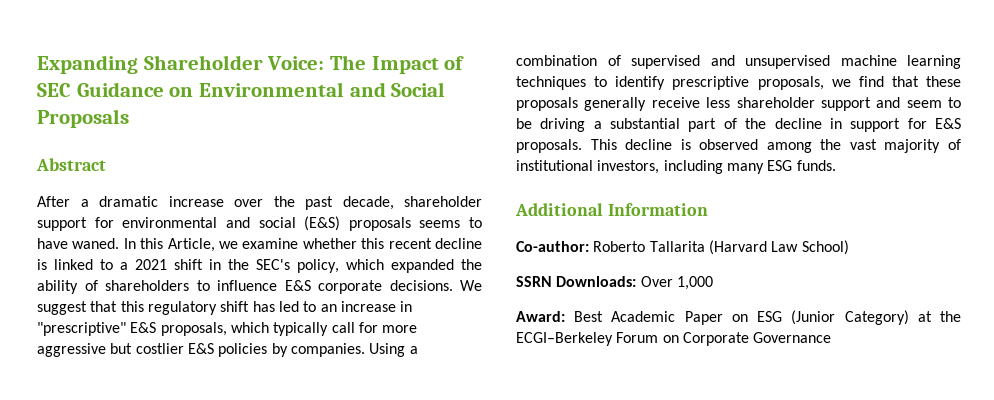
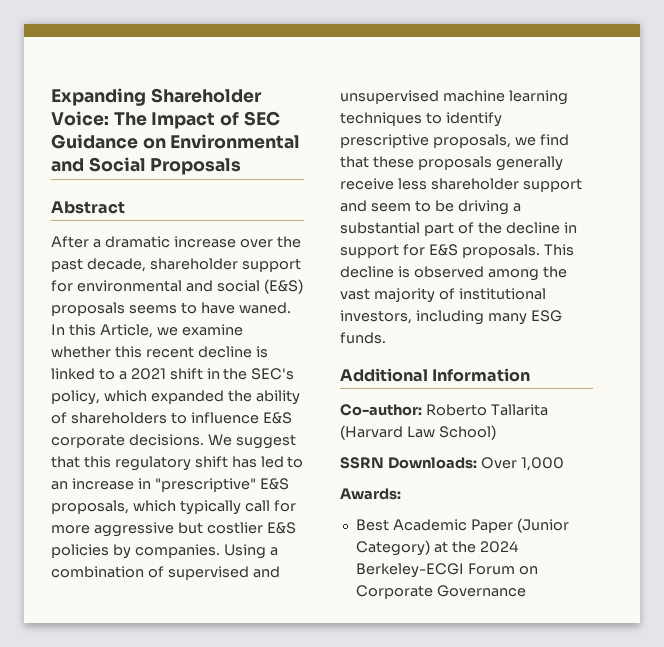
[516,311,565,322] Award: -> [340,488,401,500] Awards: //
[731,311,783,322] on ESG -> (513, 526) none
[516,332,613,346] ECGI–Berkeley -> [479,541,518,553] [355,563,464,578] 2024 Berkeley-ECGI

